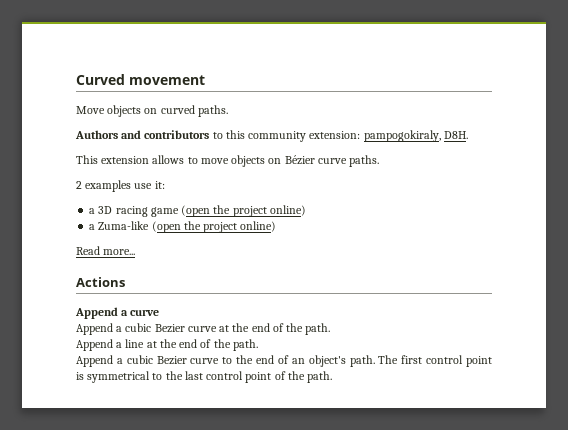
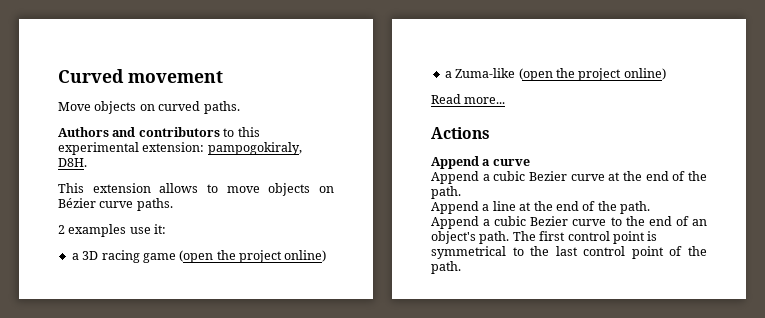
[248,131,307,142] community -> [58,142,139,155] experimental

